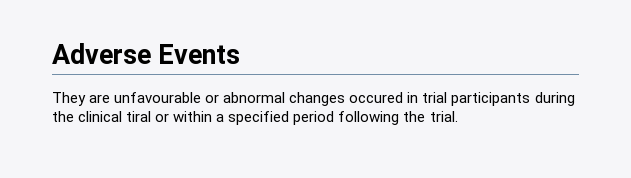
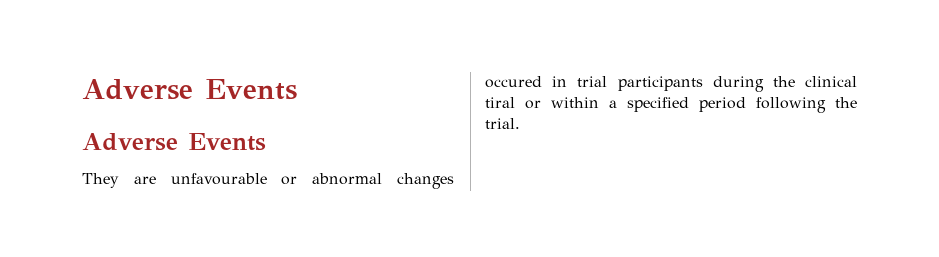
[52,43,241,64] Adverse Events -> [82,79,297,100] [82,133,266,151] Adverse Events // Adverse Events

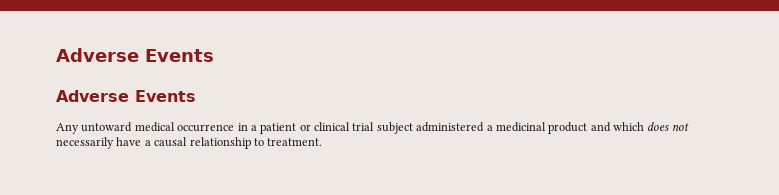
[82,173,455,189] [485,76,857,92] [485,97,857,113] [485,118,520,129] They are unfavourable or abnormal changes occured in trial participants during the clinical tiral or within a specified period following the trial. -> [56,122,689,134] [56,137,323,149] Any untoward medical occurrence in a patient or clinical trial subject administered a medicinal product and which does not necessarily have a causal relationship to treatment.

